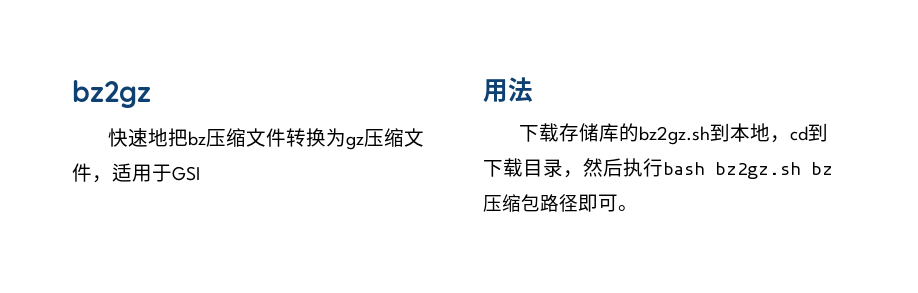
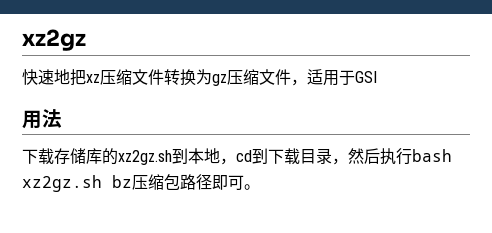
[72,80,151,108] bz2gz -> [22,29,86,51] xz2gz
[188,131,207,146] bz -> [86,74,100,83] xz
[639,126,711,145] bz2gz.sh -> [118,150,172,165] xz2gz.sh
[715,162,801,179] bz2gz.sh -> [22,175,102,192] xz2gz.sh

